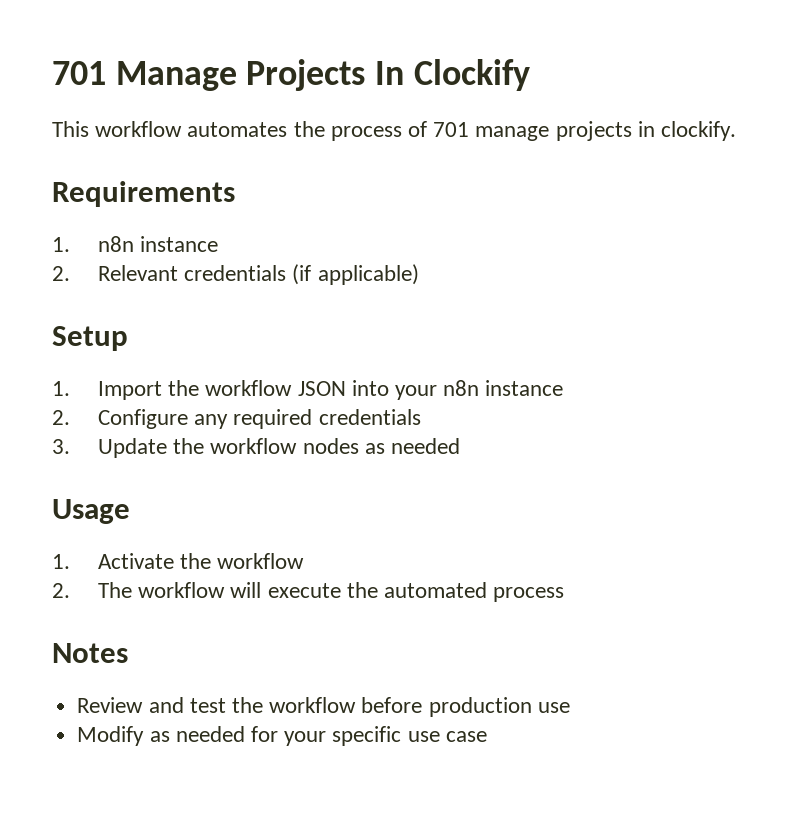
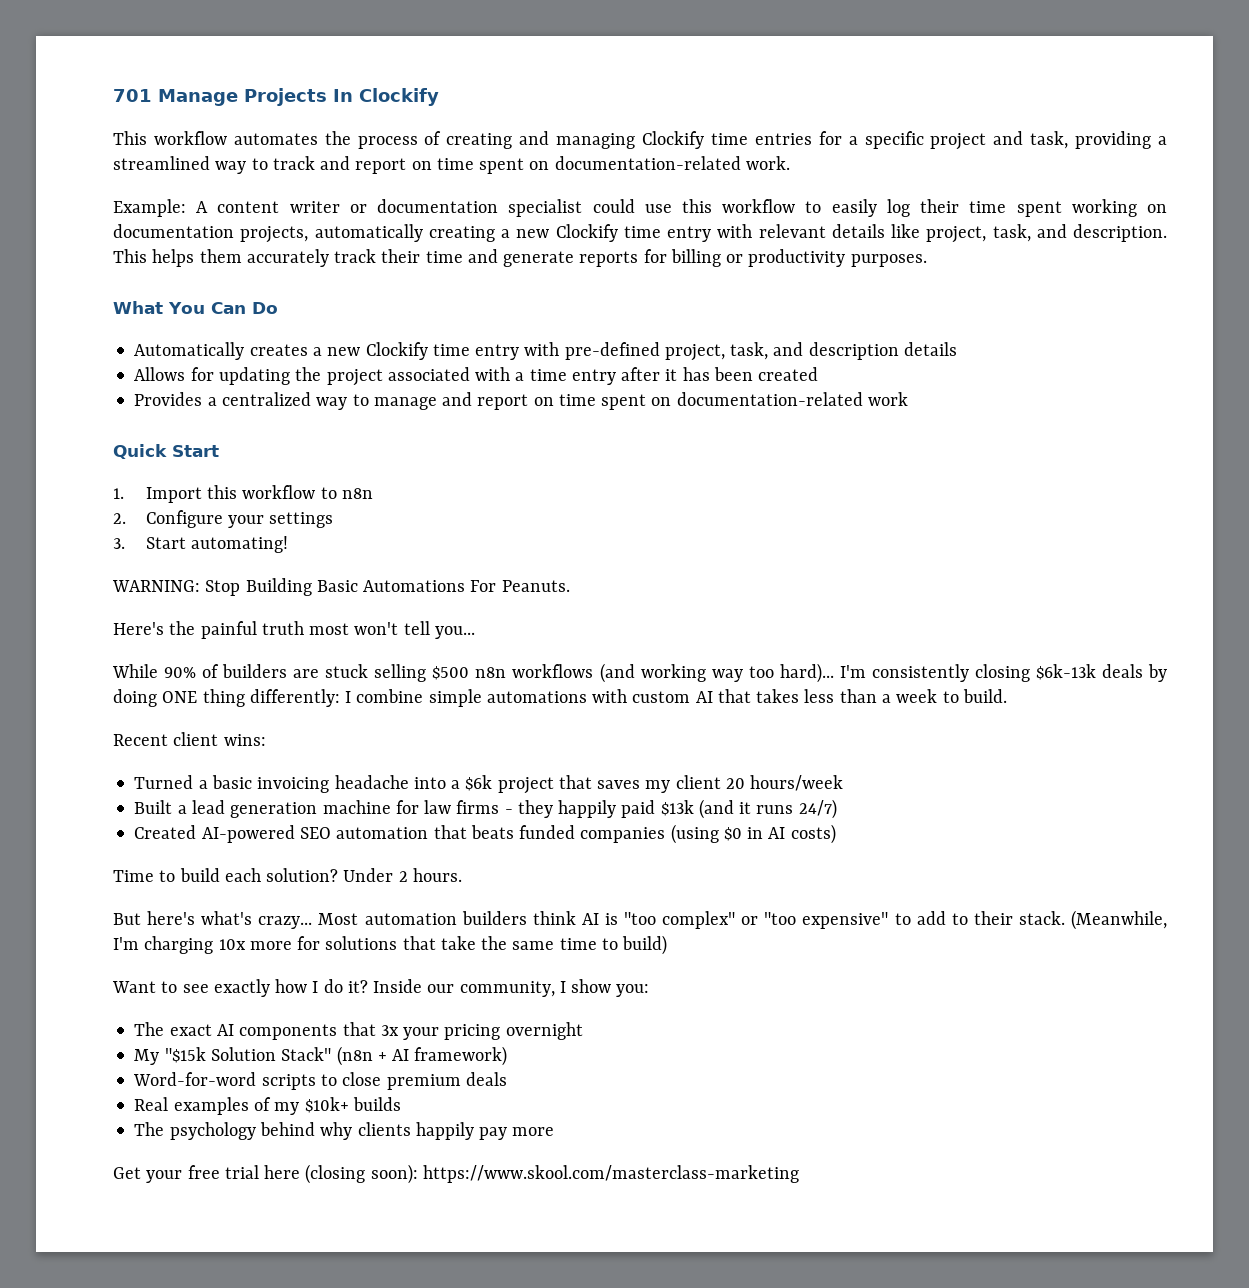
[433,121,737,141] [52,181,235,207] [52,236,219,252] [52,264,419,285] [52,326,128,351] [52,380,564,400] 701 manage projects in clockify. // Requirements // 1. n8n instance // 2. Relevant credentials (if applicable) // Setup // 1. Import the workflow JSON into your n8n instance -> [446,131,1168,150] [113,156,790,174] [113,199,1167,217] [113,224,1167,243] [113,249,927,267] [113,301,278,314] [134,342,957,361] [134,367,819,386] [134,392,908,410] [113,444,219,459] [113,485,373,503] creating and managing Clockify time entries for a specific project and task, providing a streamlined way to track and report on time spent on documentation-related work. // Example: A content writer or documentation specialist could use this workflow to easily log their time spent working on documentation projects, automatically creating a new Clockify time entry with relevant details like project, task, and description. This helps them accurately track their time and generate reports for billing or productivity purposes. // What You Can Do // Automatically creates a new Clockify time entry with pre-defined project, task, and description details // Allows for updating the project associated with a time entry after it has been created // Provides a centralized way to manage and report on time spent on documentation-related work // Quick Start // 1. Import this workflow to n8n
[194,409,421,429] [52,438,460,458] [52,499,130,524] [52,553,305,569] [52,582,565,602] [52,643,128,663] [77,697,570,717] [77,726,487,746] any required credentials // 3. Update the workflow nodes as needed // Usage // 1. Activate the workflow // 2. The workflow will execute the automated process // Notes // Review and test the workflow before production use // Modify as needed for your specific use case -> [228,512,334,528] [113,536,289,553] [112,578,570,596] [113,621,475,639] [112,663,1167,683] [113,689,1007,707] [113,732,266,746] [134,775,844,794] [134,799,837,819] [134,824,836,844] [113,868,462,882] [113,910,1168,930] [113,935,668,955] [112,979,650,997] [134,1022,583,1040] [134,1046,508,1066] [133,1072,507,1090] [134,1097,401,1115] [134,1122,555,1140] [113,1164,799,1184] your settings // 3. Start automating! // WARNING: Stop Building Basic Automations For Peanuts. // Here's the painful truth most won't tell you... // While 90% of builders are stuck selling $500 n8n workflows (and working way too hard)... I'm consistently closing $6k-13k deals by doing ONE thing differently: I combine simple automations with custom AI that takes less than a week to build. // Recent client wins: // Turned a basic invoicing headache into a $6k project that saves my client 20 hours/week // Built a lead generation machine for law firms - they happily paid $13k (and it runs 24/7) // Created AI-powered SEO automation that beats funded companies (using $0 in AI costs) // Time to build each solution? Under 2 hours. // But here's what's crazy... Most automation builders think AI is "too complex" or "too expensive" to add to their stack. (Meanwhile, I'm charging 10x more for solutions that take the same time to build) // Want to see exactly how I do it? Inside our community, I show you: // The exact AI components that 3x your pricing overnight // My "$15k Solution Stack" (n8n + AI framework) // Word-for-word scripts to close premium deals // Real examples of my $10k+ builds // The psychology behind why clients happily pay more // Get your free trial here (closing soon): https://www.skool.com/masterclass-marketing

